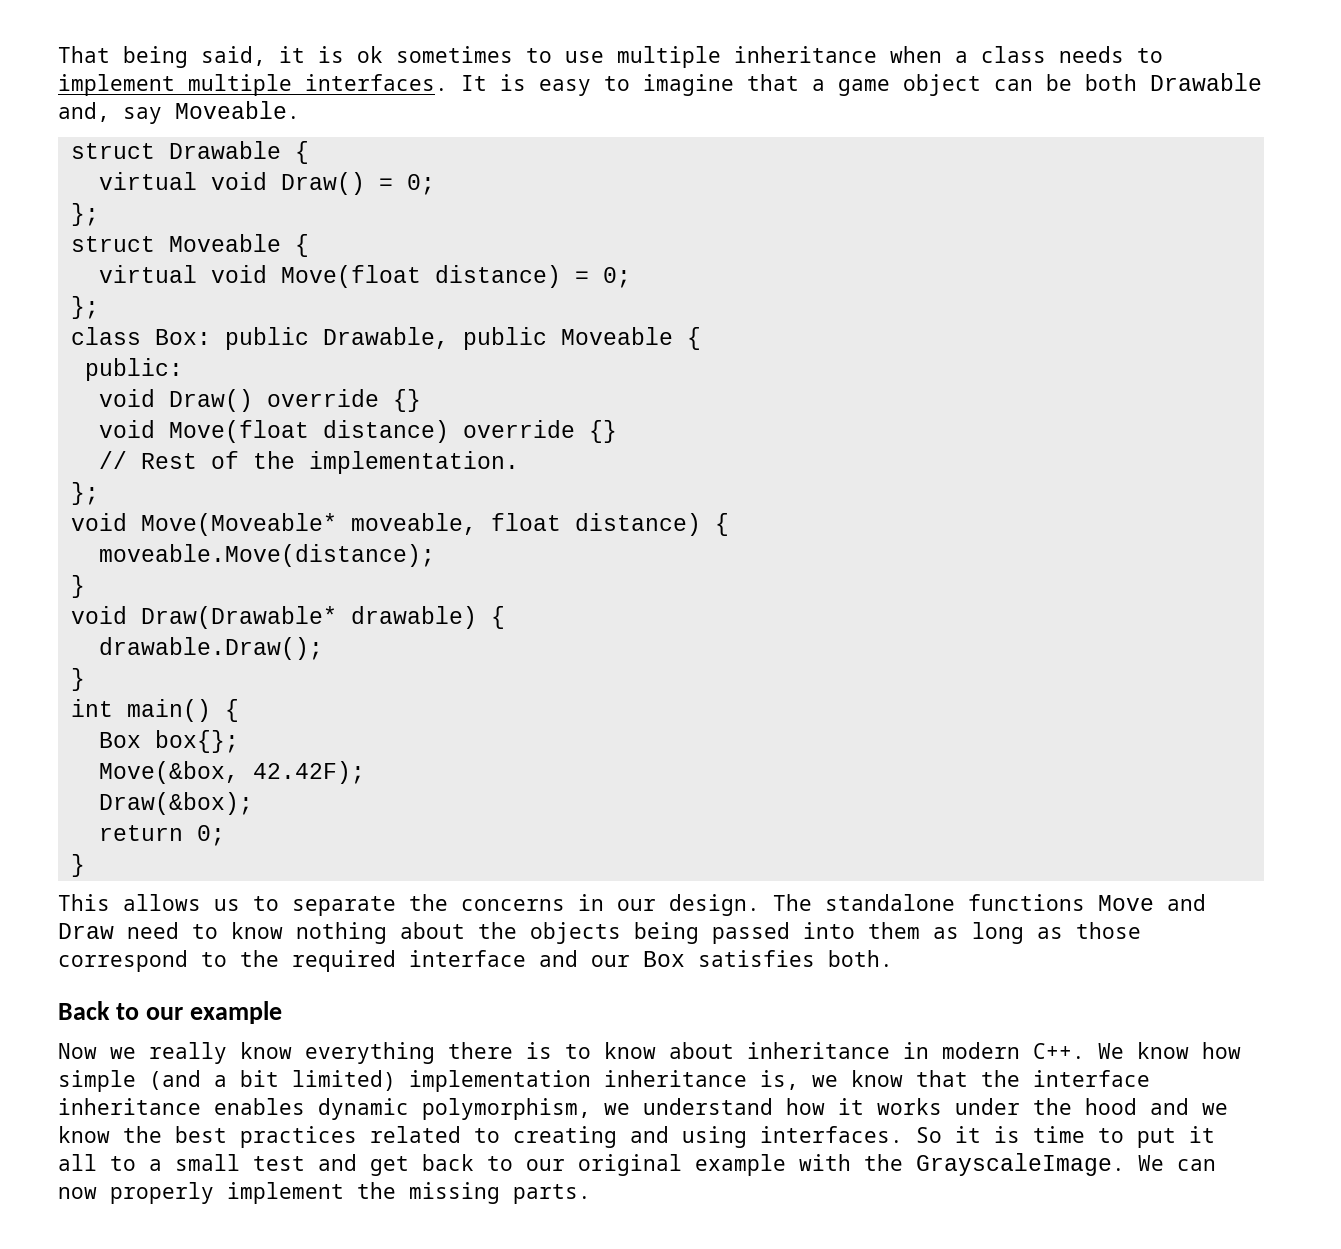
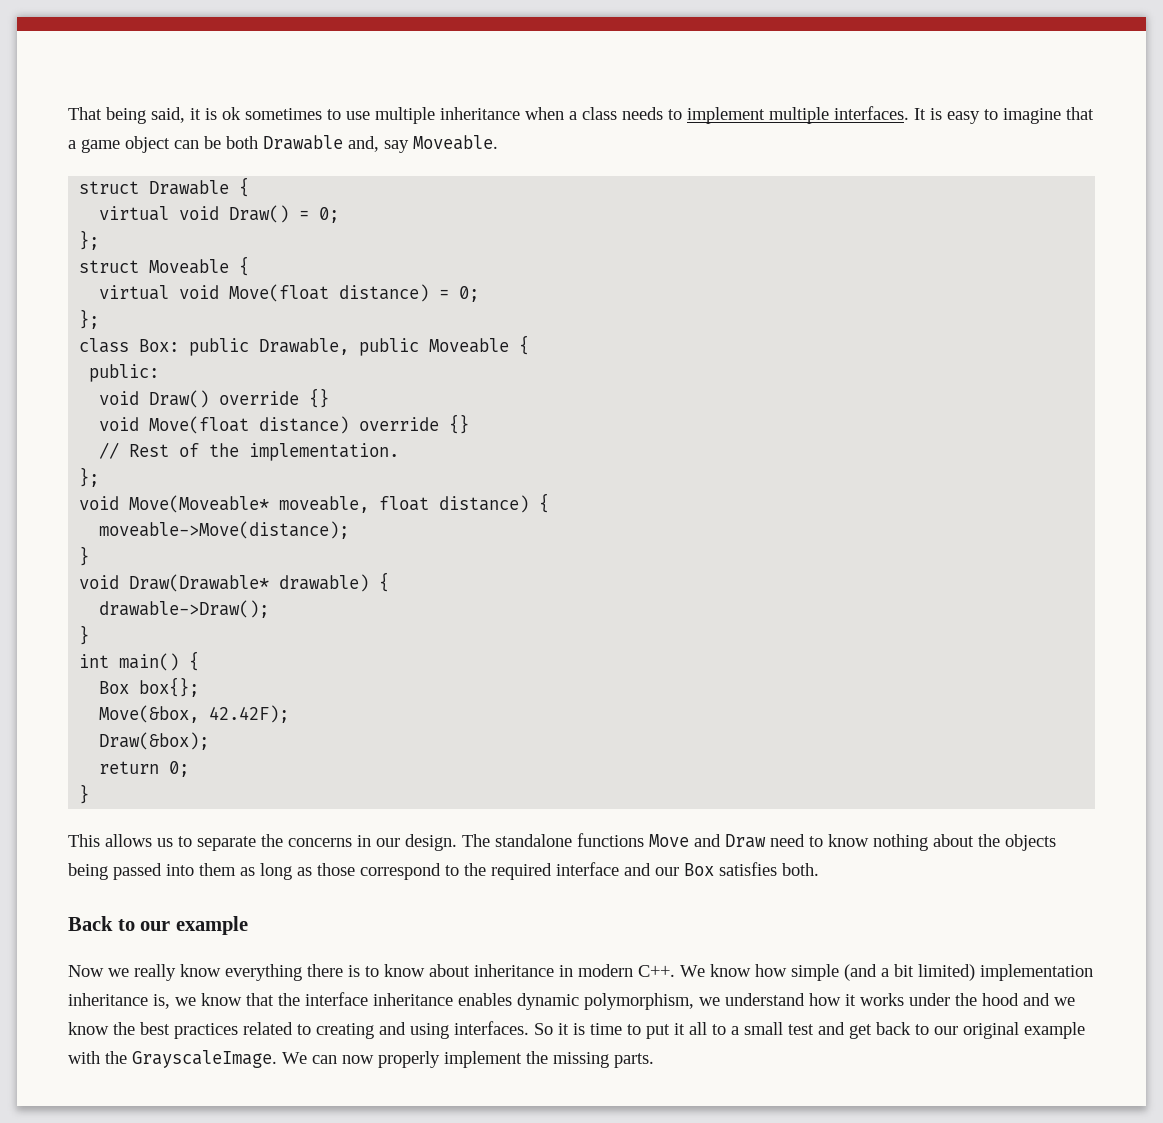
[98,544,435,567] moveable.Move(distance); -> [99,521,350,539] moveable->Move(distance);
[98,637,323,660] drawable.Draw(); -> [99,600,270,618] drawable->Draw();

